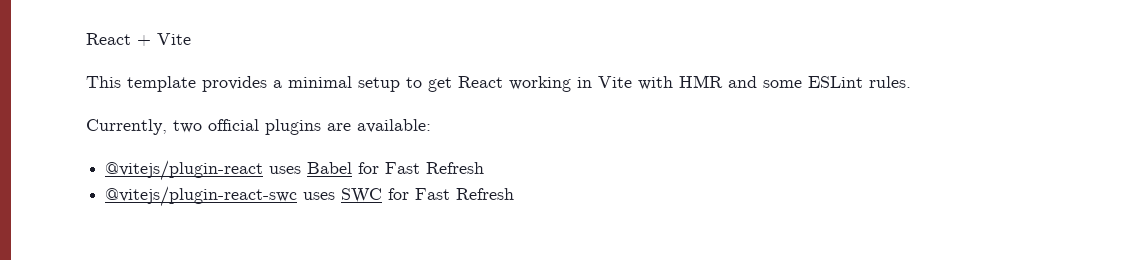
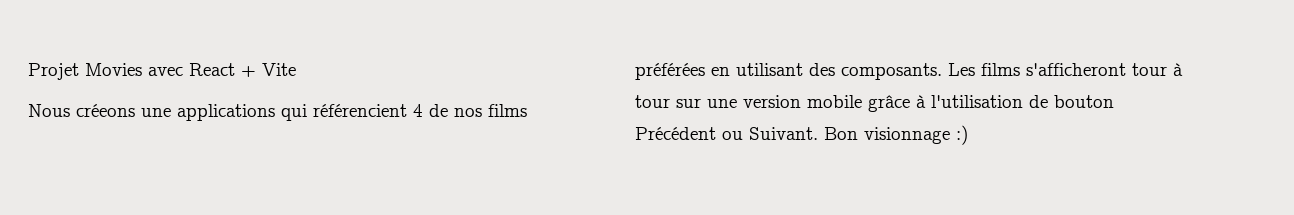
(86, 39) none -> [28,63,183,80] Projet Movies avec
[86,75,911,92] [86,119,431,135] [105,160,485,181] [105,186,515,207] This template provides a minimal setup to get React working in Vite with HMR and some ESLint rules. // Currently, two official plugins are available: // @vitejs/plugin-react uses Babel for Fast Refresh // @vitejs/plugin-react-swc uses SWC for Fast Refresh -> [28,104,527,121] [635,63,1183,80] [635,95,1114,112] [635,125,968,145] Nous créeons une applications qui référencient 4 de nos films préférées en utilisant des composants. Les films s'afficheront tour à tour sur une version mobile grâce à l'utilisation de bouton Précédent ou Suivant. Bon visionnage :)

